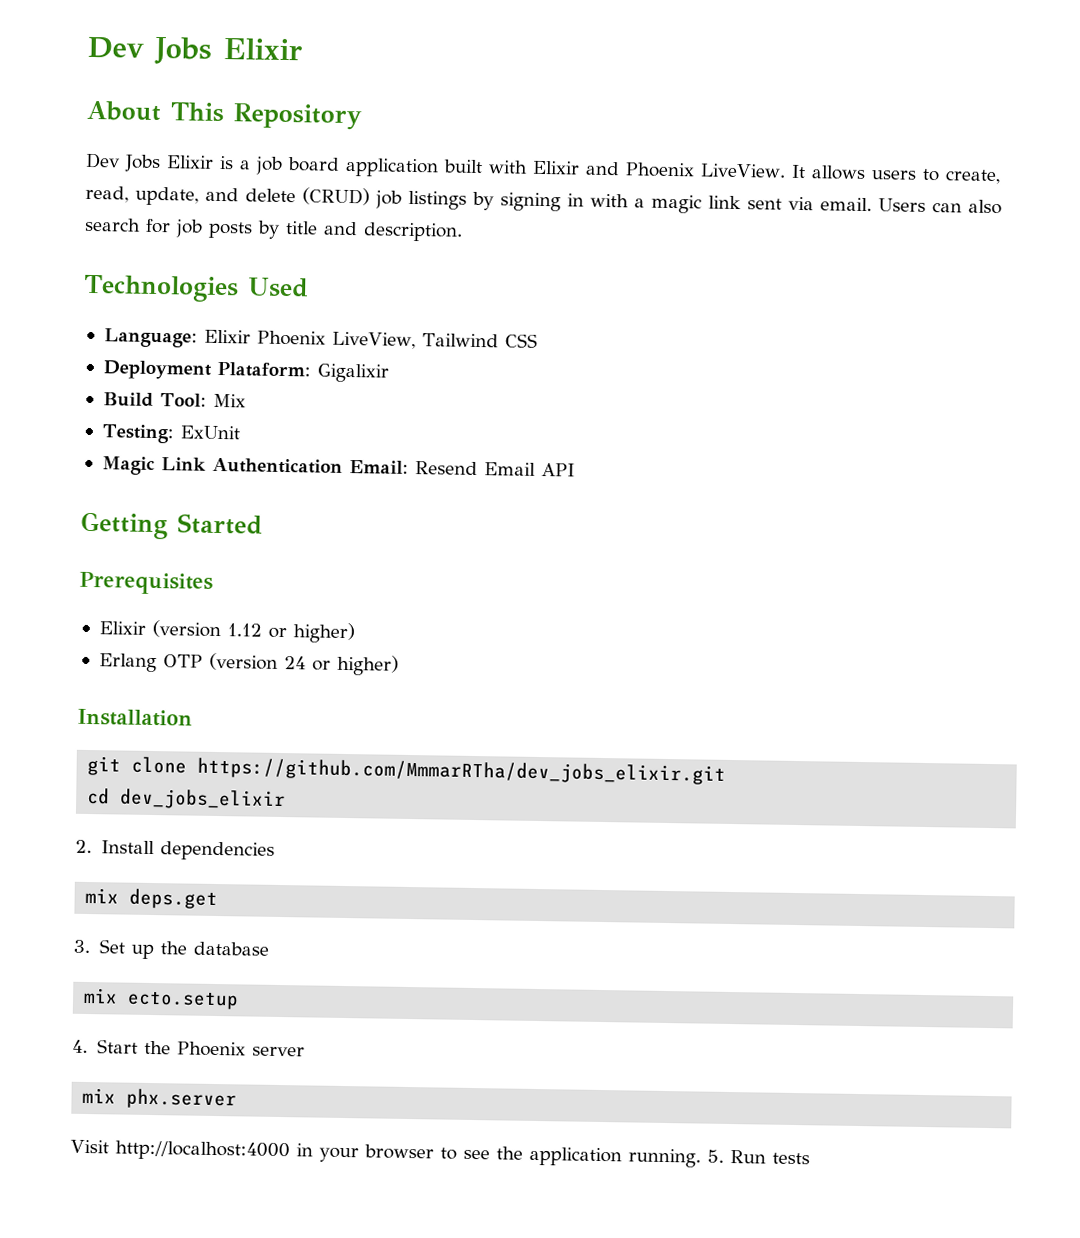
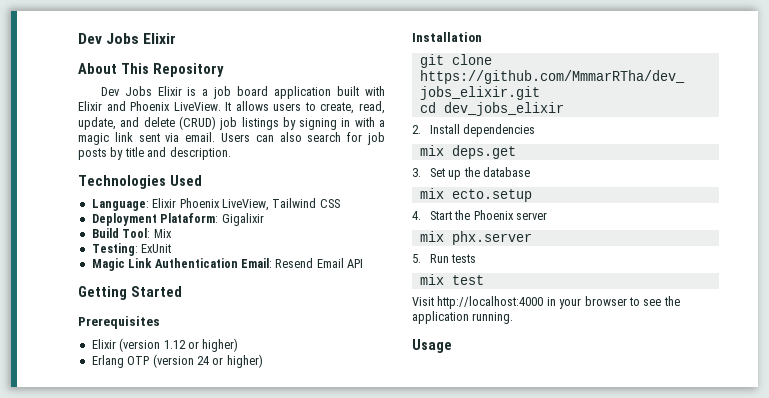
(238, 1099) none -> [412,254,477,263] [419,274,484,285] // 5. Run tests // mix test
[706,1149,810,1165] 5. Run tests -> [412,339,452,353] // Usage

